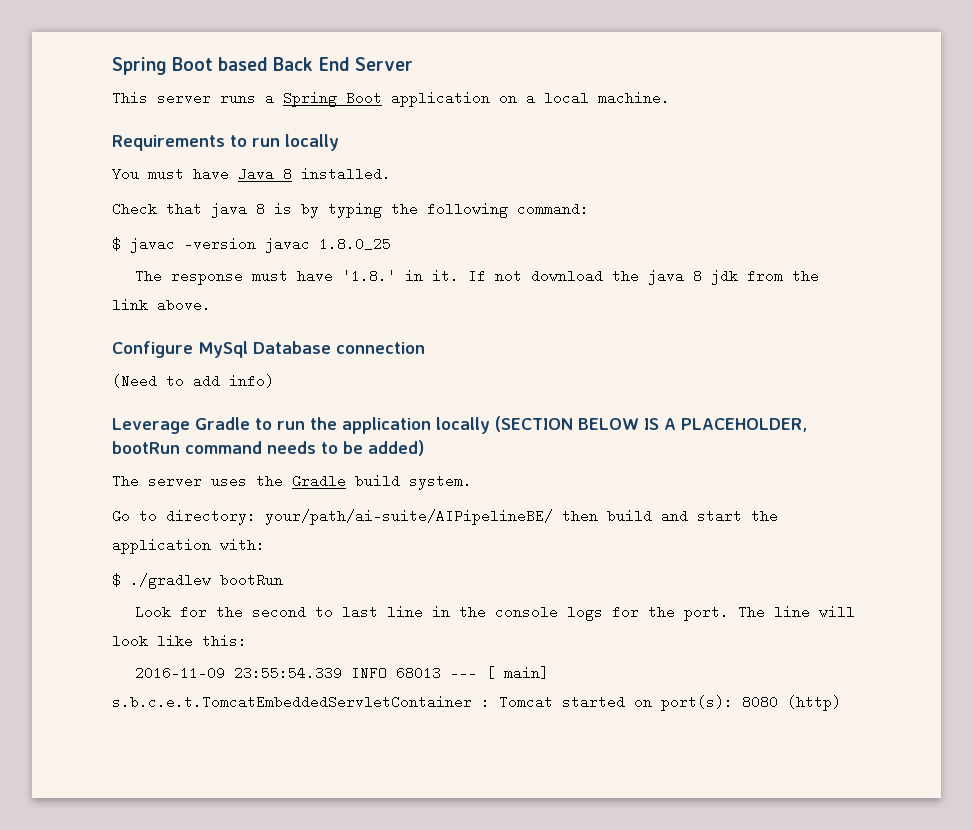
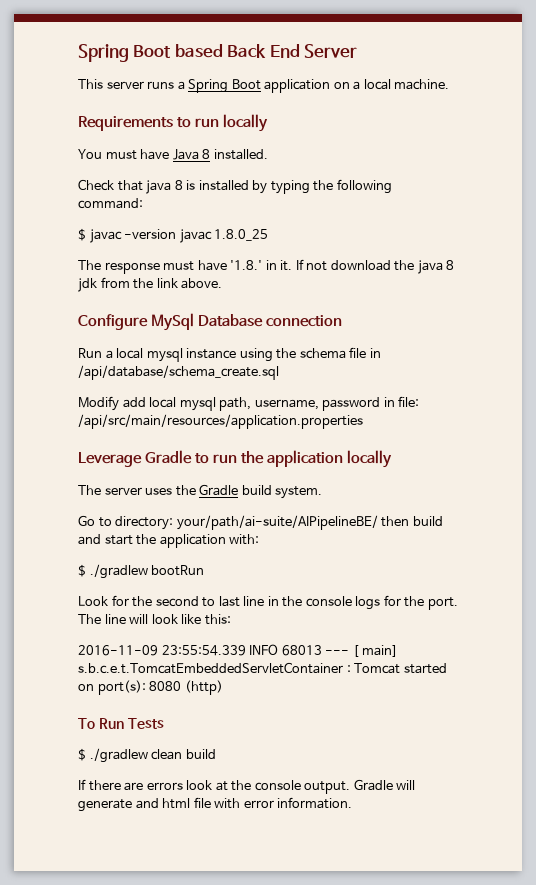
(292, 208) none -> [198,180,249,191] installed
[112,374,274,388] (Need to add info) -> [78,347,381,362] [78,365,279,380] [78,396,420,411] [78,414,363,429] Run a local mysql instance using the schema file in /api/database/schema_create.sql // Modify add local mysql path, username, password in file: /api/src/main/resources/application.properties
[495,416,807,432] [112,440,424,456] (SECTION BELOW IS A PLACEHOLDER, bootRun command needs to be added) -> (393, 459) none
(841, 703) none -> [78,718,164,729] [78,748,216,763] [78,779,416,794] [78,797,353,812] // To Run Tests // $ ./gradlew clean build // If there are errors look at the console output. Gradle will generate and html file with error information.

